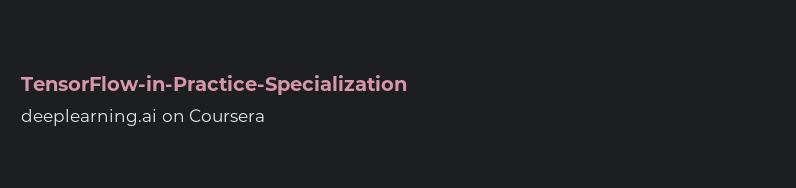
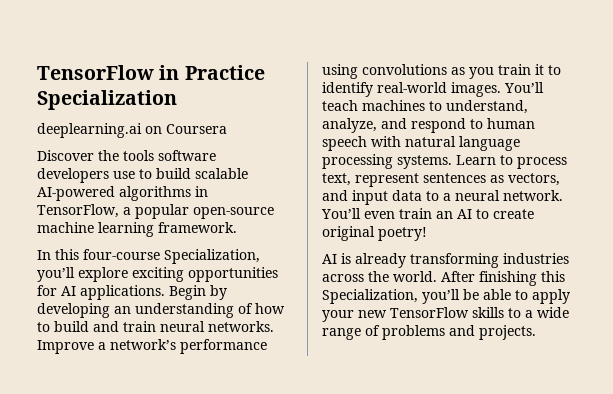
[21,75,407,95] TensorFlow-in-Practice-Specialization -> [37,65,265,80] [37,90,177,110] TensorFlow in Practice Specialization
(266, 115) none -> [37,150,216,161] [37,168,248,183] [37,186,208,201] [37,204,274,219] [37,222,237,237] [37,249,260,264] [37,267,278,282] [37,285,227,300] [37,303,285,318] [37,321,274,332] [37,339,267,354] [322,64,561,79] [322,82,544,97] [322,100,528,114] [322,118,535,133] [322,136,520,151] [322,154,567,169] [322,173,560,187] [322,190,563,205] [321,208,534,219] [322,226,427,241] [322,253,569,268] [322,271,565,286] [322,289,570,304] [322,307,569,322] [322,325,536,340] // Discover the tools software developers use to build scalable AI-powered algorithms in TensorFlow, a popular open-source machine learning framework. // In this four-course Specialization, you’ll explore exciting opportunities for AI applications. Begin by developing an understanding of how to build and train neural networks. Improve a network’s performance using convolutions as you train it to identify real-world images. You’ll teach machines to understand, analyze, and respond to human speech with natural language processing systems. Learn to process text, represent sentences as vectors, and input data to a neural network. You’ll even train an AI to create original poetry! // AI is already transforming industries across the world. After finishing this Specialization, you’ll be able to apply your new TensorFlow skills to a wide range of problems and projects.

